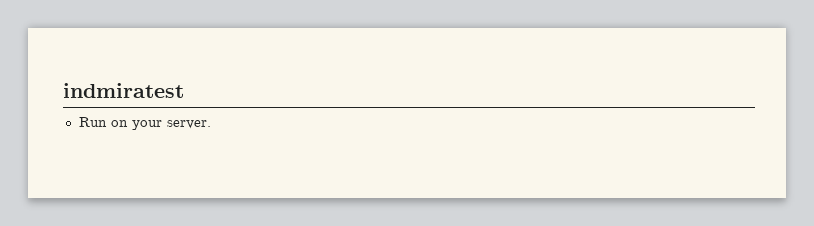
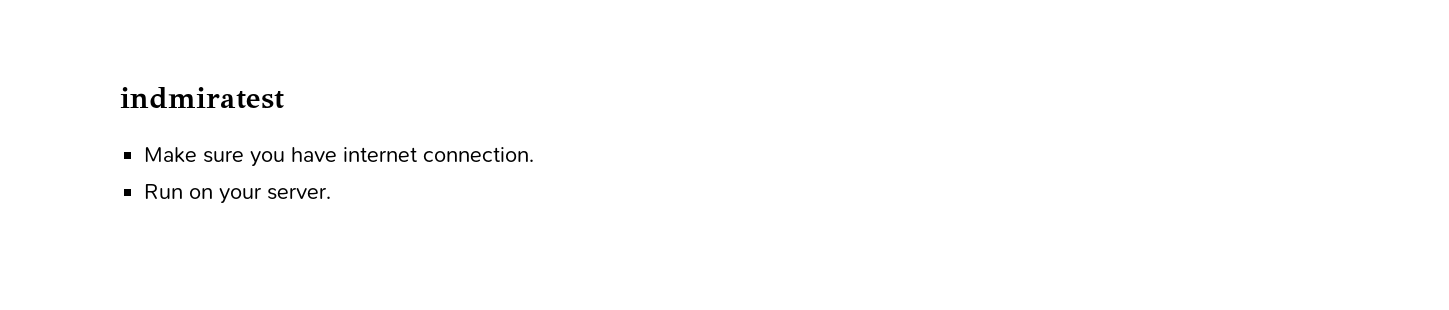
(184, 90) none -> [144,147,535,167] // Make sure you have internet connection.

